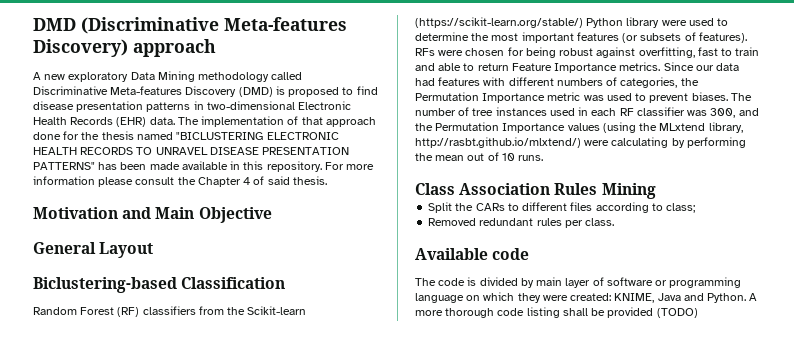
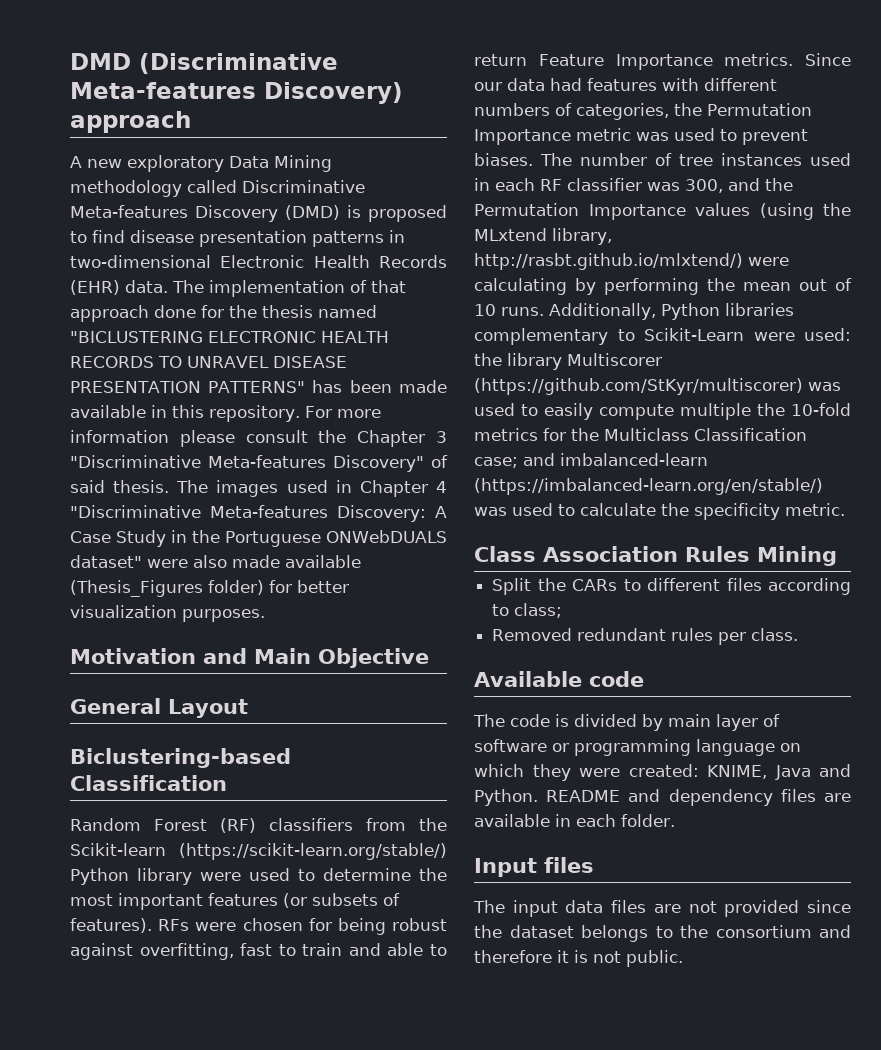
[243,177,251,185] 4 -> [436,431,448,443] [70,455,424,472] 3 "Discriminative Meta-features Discovery"
(327, 180) none -> [176,480,448,497] [70,505,447,522] [70,530,448,547] [70,555,361,568] [70,580,349,597] [70,605,265,622] The images used in Chapter 4 "Discriminative Meta-features Discovery: A Case Study in the Portuguese ONWebDUALS dataset" were also made available (Thesis_Figures folder) for better visualization purposes.
(544, 158) none -> [549,303,794,320] [474,328,851,345] [474,353,662,370] [474,378,841,395] [474,403,851,420] [474,428,807,441] [474,453,708,468] [474,478,823,495] [474,503,845,520] Additionally, Python libraries complementary to Scikit-Learn were used: the library Multiscorer (https://github.com/StKyr/multiscorer) was used to easily compute multiple the 10-fold metrics for the Multiclass Classification case; and imbalanced-learn (https://imbalanced-learn.org/en/stable/) was used to calculate the specificity metric.
[749,293,758,301] [415,307,698,318] A more thorough code listing shall be provided (TODO) -> [546,789,851,806] [474,814,675,827] [474,857,594,877] [473,900,851,917] [474,925,851,942] [474,950,683,967] README and dependency files are available in each folder. // Input files // The input data files are not provided since the dataset belongs to the consortium and therefore it is not public.

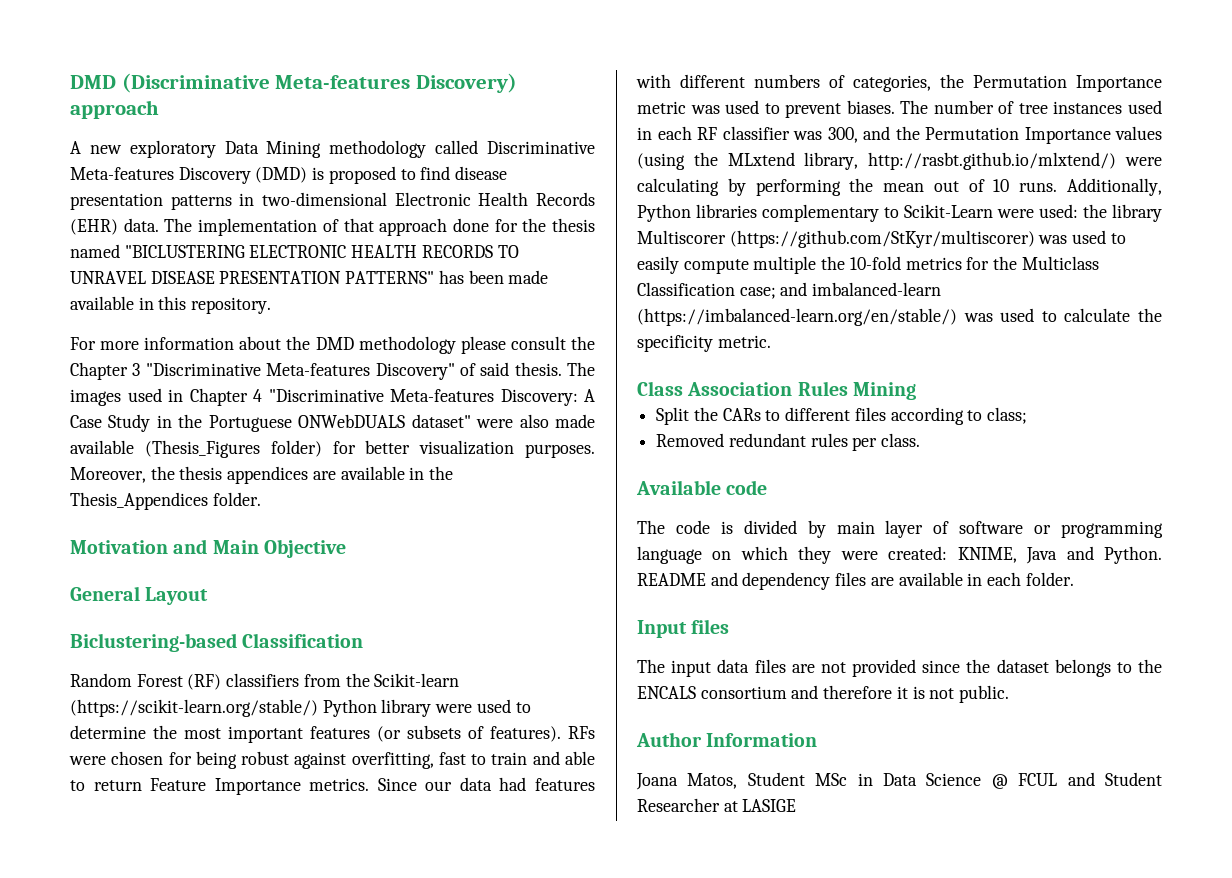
(300, 413) none -> (272, 305) //
(169, 436) none -> [239,336,456,354] about the DMD methodology
(265, 615) none -> [70,466,454,484] [70,492,261,510] Moreover, the thesis appendices are available in the Thesis_Appendices folder.
(708, 931) none -> [637,686,696,699] ENCALS
(683, 958) none -> [636,732,818,747] [636,772,1162,790] [637,798,797,812] // Author Information // Joana Matos, Student MSc in Data Science @ FCUL and Student Researcher at LASIGE

